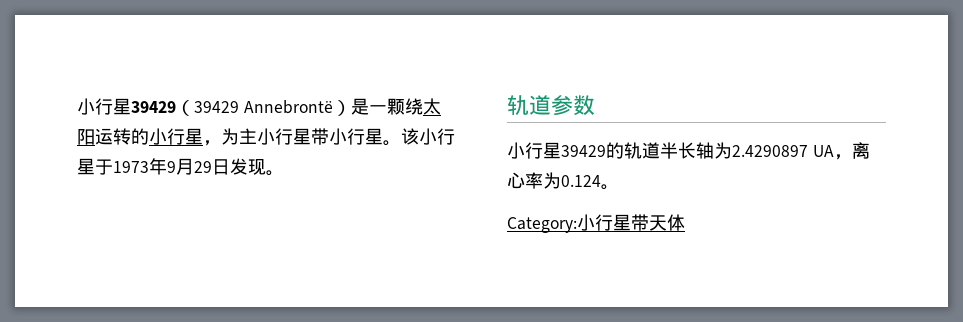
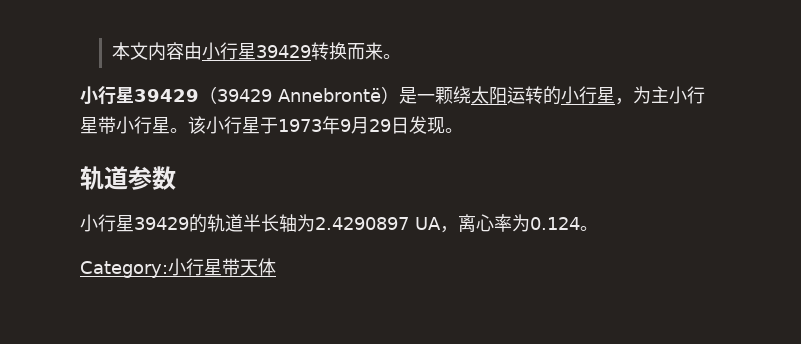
(77, 106) none -> [112,42,402,61] 本文内容由小行星39429转换而来。 //

